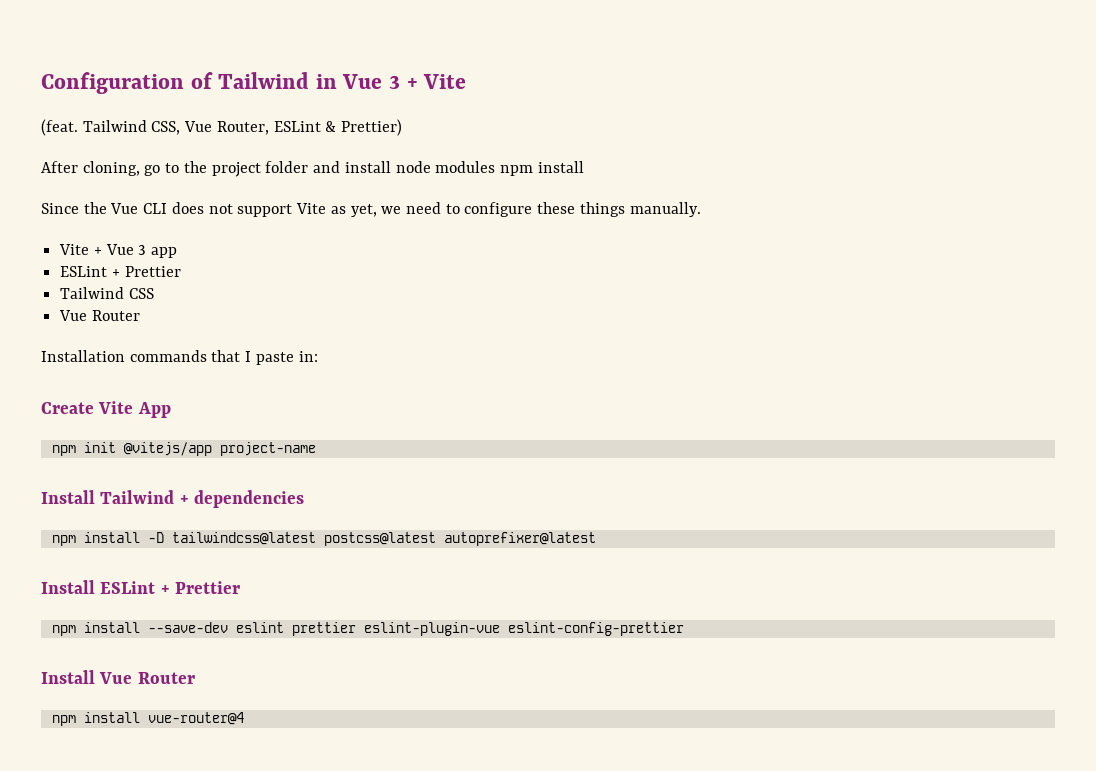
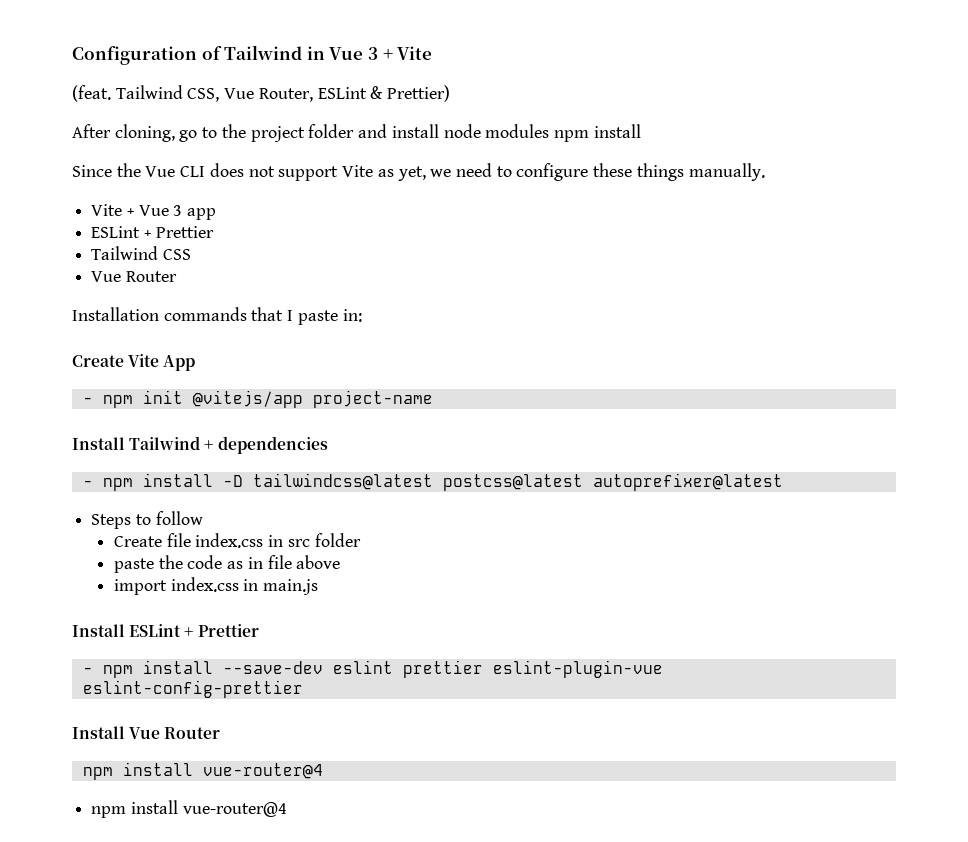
(171, 410) none -> [82,397,93,404] -
(304, 499) none -> [82,480,93,487] -
(596, 539) none -> [91,511,203,529] [113,533,361,548] [113,555,341,573] [113,577,319,595] // Steps to follow // Create file index.css in src folder // paste the code as in file above // import index.css in main.js
(240, 587) none -> [82,667,93,674] -
(244, 718) none -> [91,800,287,818] // npm install vue-router@4

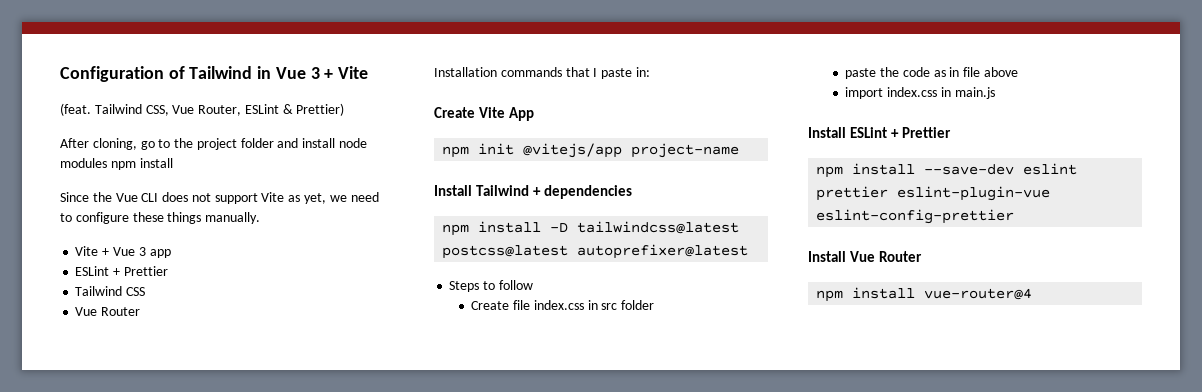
[82,397,93,404] - -> (535, 114) none
[82,480,93,487] - -> (633, 192) none
[82,667,93,674] - -> (952, 132) none
[91,800,287,818] // npm install vue-router@4 -> (1033, 294) none

